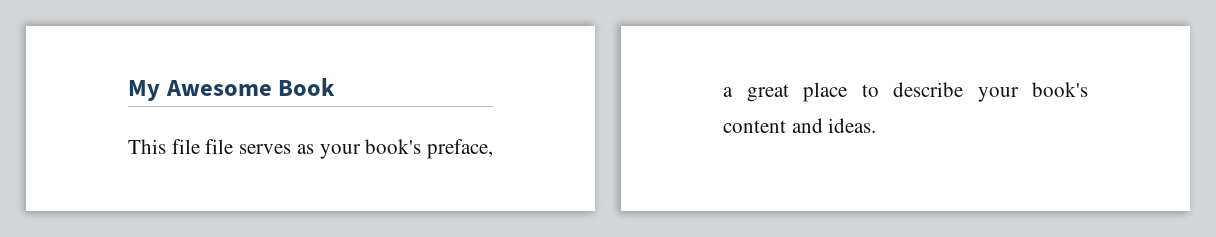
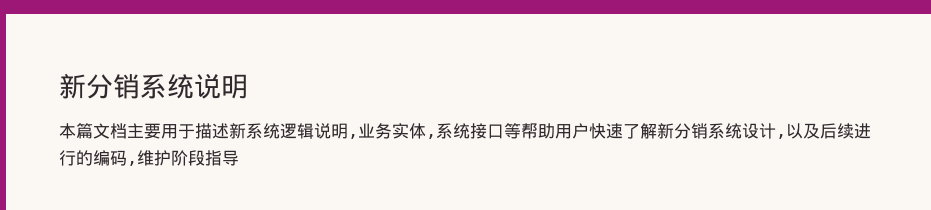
[128,78,336,101] [128,139,494,159] [723,82,1088,102] [723,118,877,133] My Awesome Book // This file file serves as your book's preface, a great place to describe your book's content and ideas. -> [59,73,248,99] [59,123,871,139] [59,150,239,166] 新分销系统说明 // 本篇文档主要用于描述新系统逻辑说明,业务实体,系统接口等帮助用户快速了解新分销系统设计,以及后续进行的编码,维护阶段指导

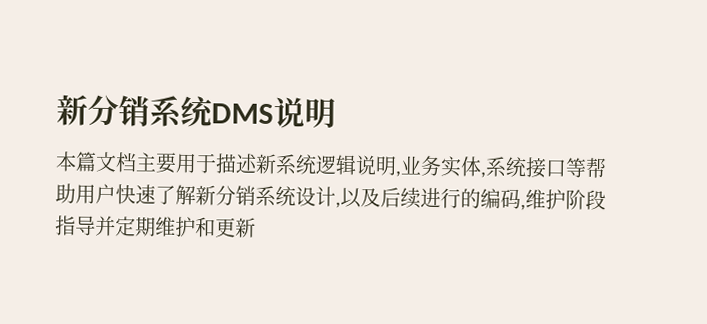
[59,73,194,99] 新分销系统 -> [56,94,274,128] 新分销系统DMS
(239, 158) none -> [95,215,256,238] 并定期维护和更新

